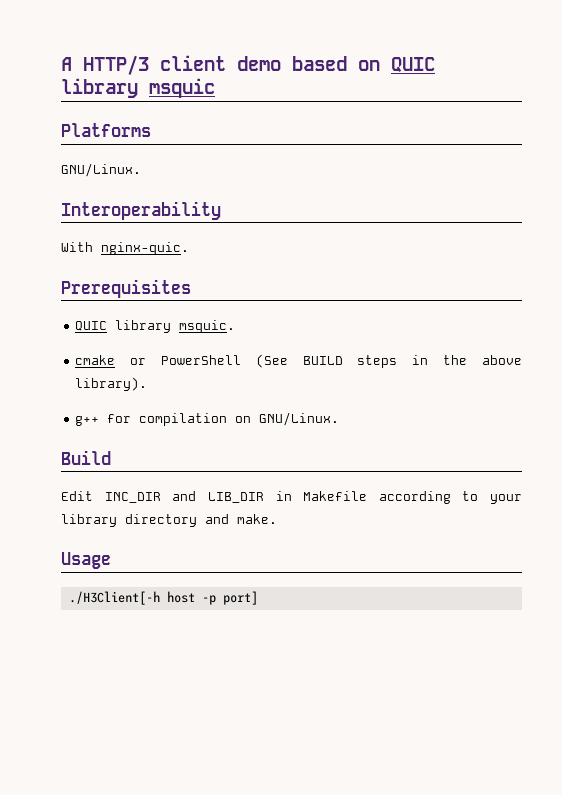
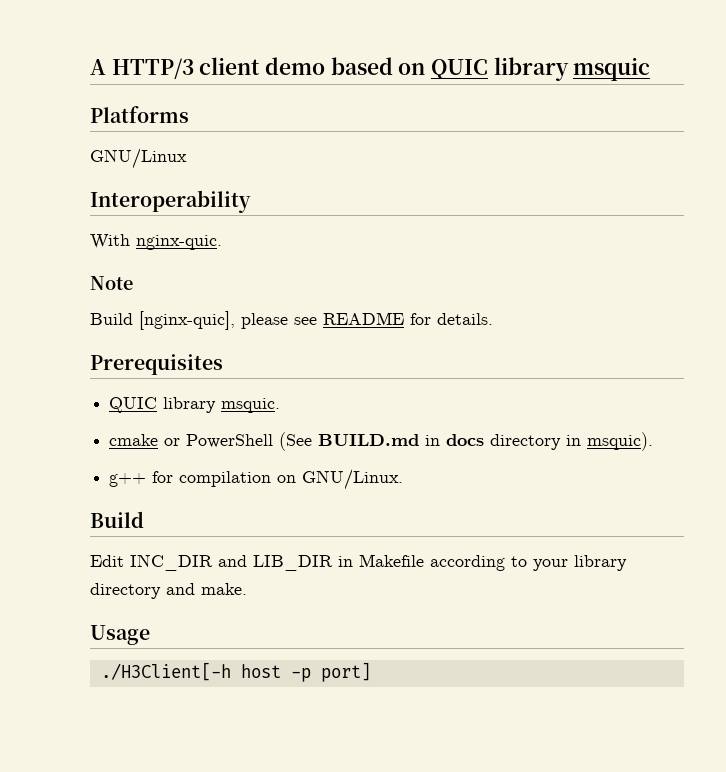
[61,163,141,177] GNU/Linux. -> [90,148,187,169] GNU/Linux
(189, 248) none -> [90,276,133,290] [90,311,493,330] // Note // Build [nginx-quic], please see README for details.
[302,355,522,368] [75,377,148,391] BUILD steps in the above library). -> [318,432,654,451] BUILD.md in docs directory in msquic).

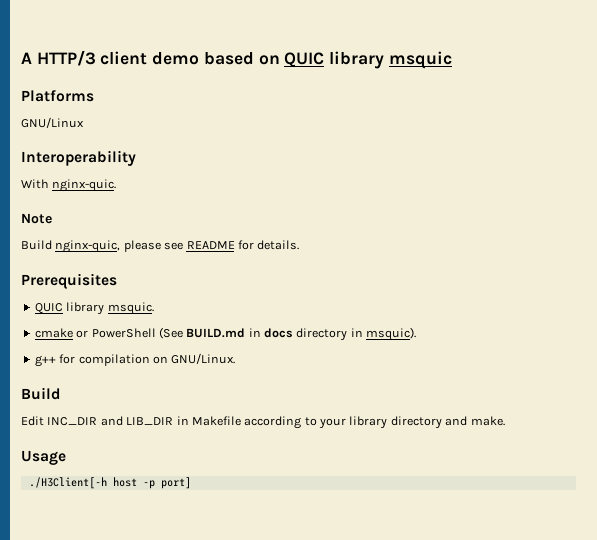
[139,311,235,330] [nginx-quic], -> [55,240,121,253] nginx-quic,

